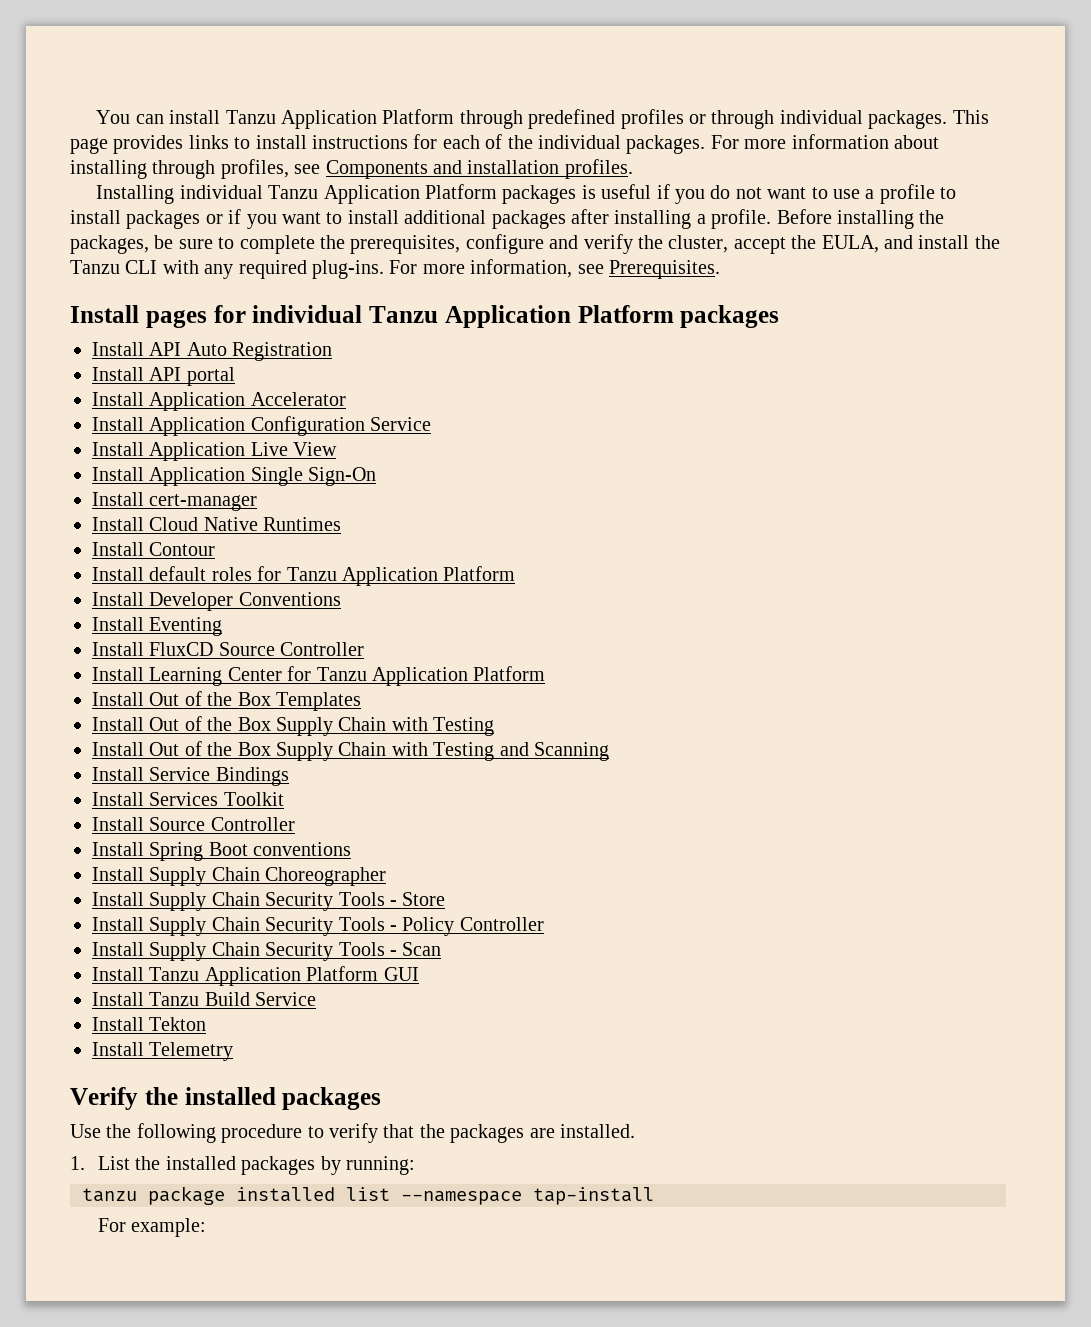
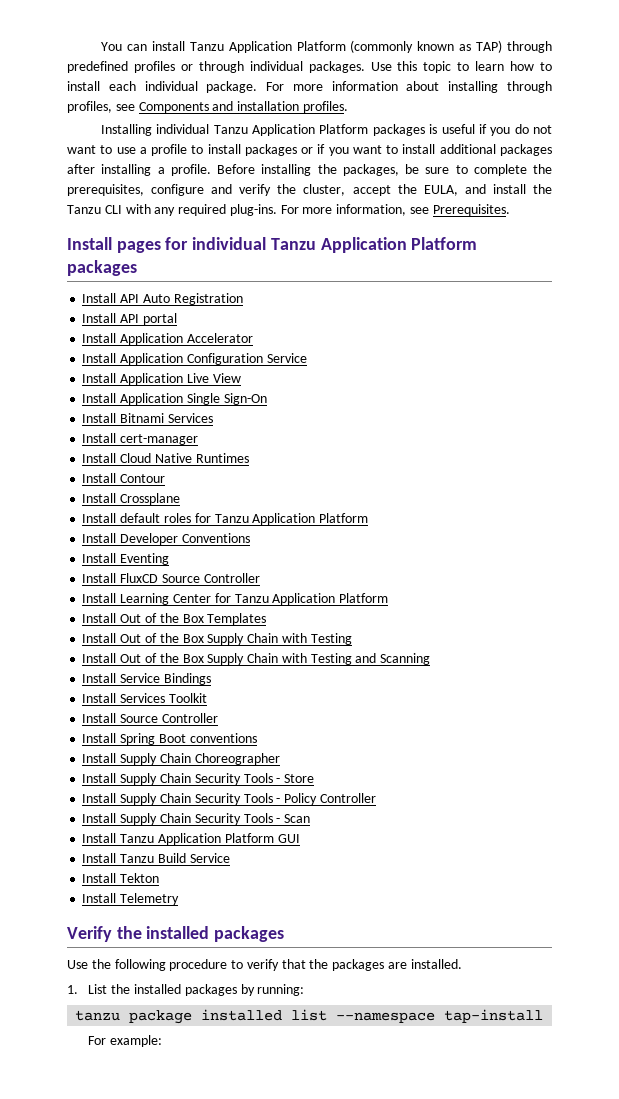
(455, 116) none -> [350,40,503,53] (commonly known as TAP)
[952,110,989,124] [70,134,706,154] This page provides links to install instructions for each of the individual packages. -> [370,61,553,73] [67,81,258,93] Use this topic to learn how to install each individual package.
(377, 476) none -> [82,413,213,423] // Install Bitnami Services
(216, 549) none -> [82,493,181,505] // Install Crossplane

